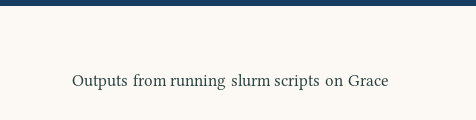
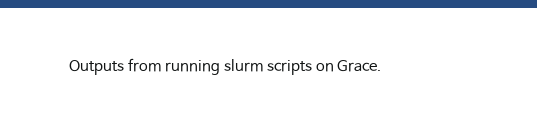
[347,75,389,86] Grace -> [337,60,382,72] Grace.

